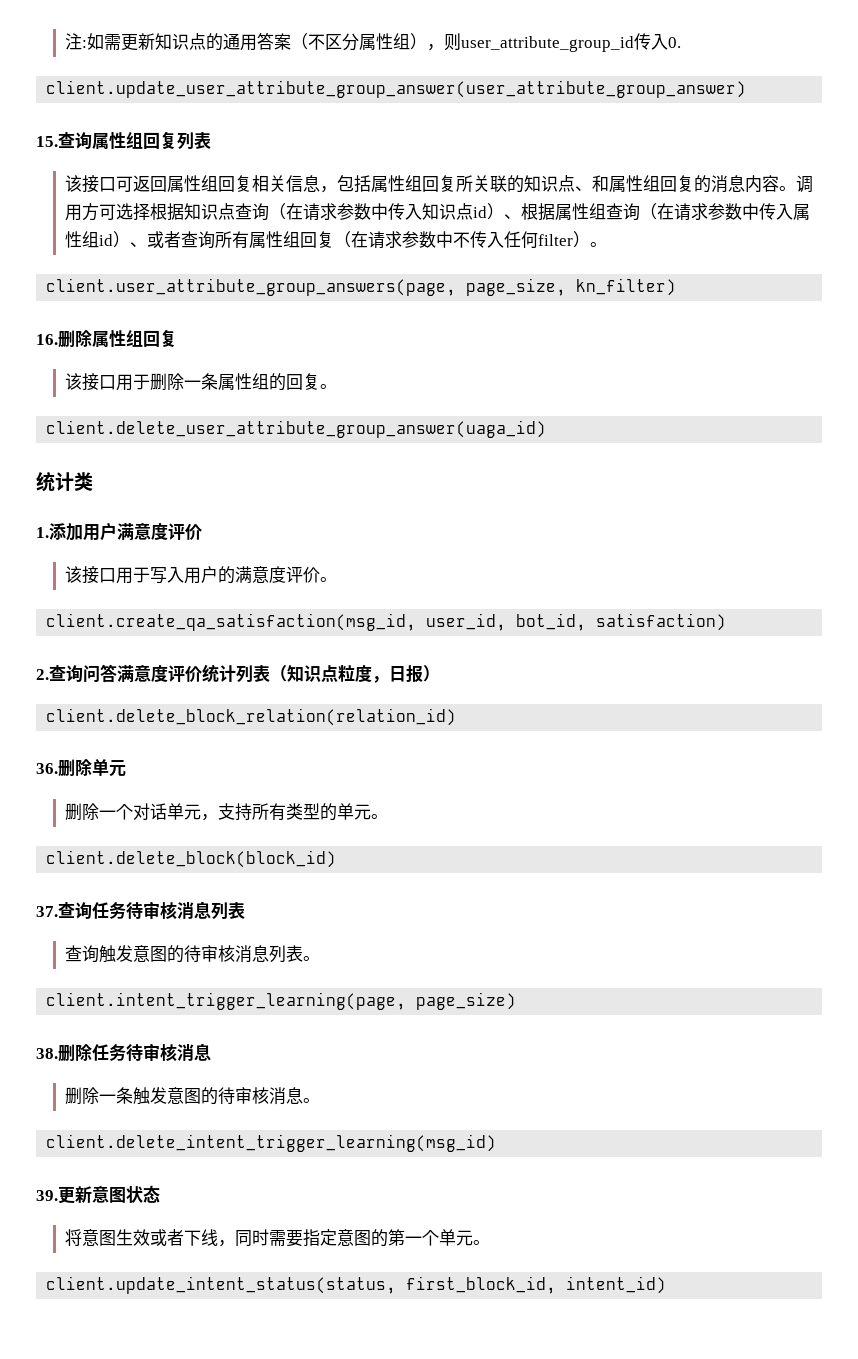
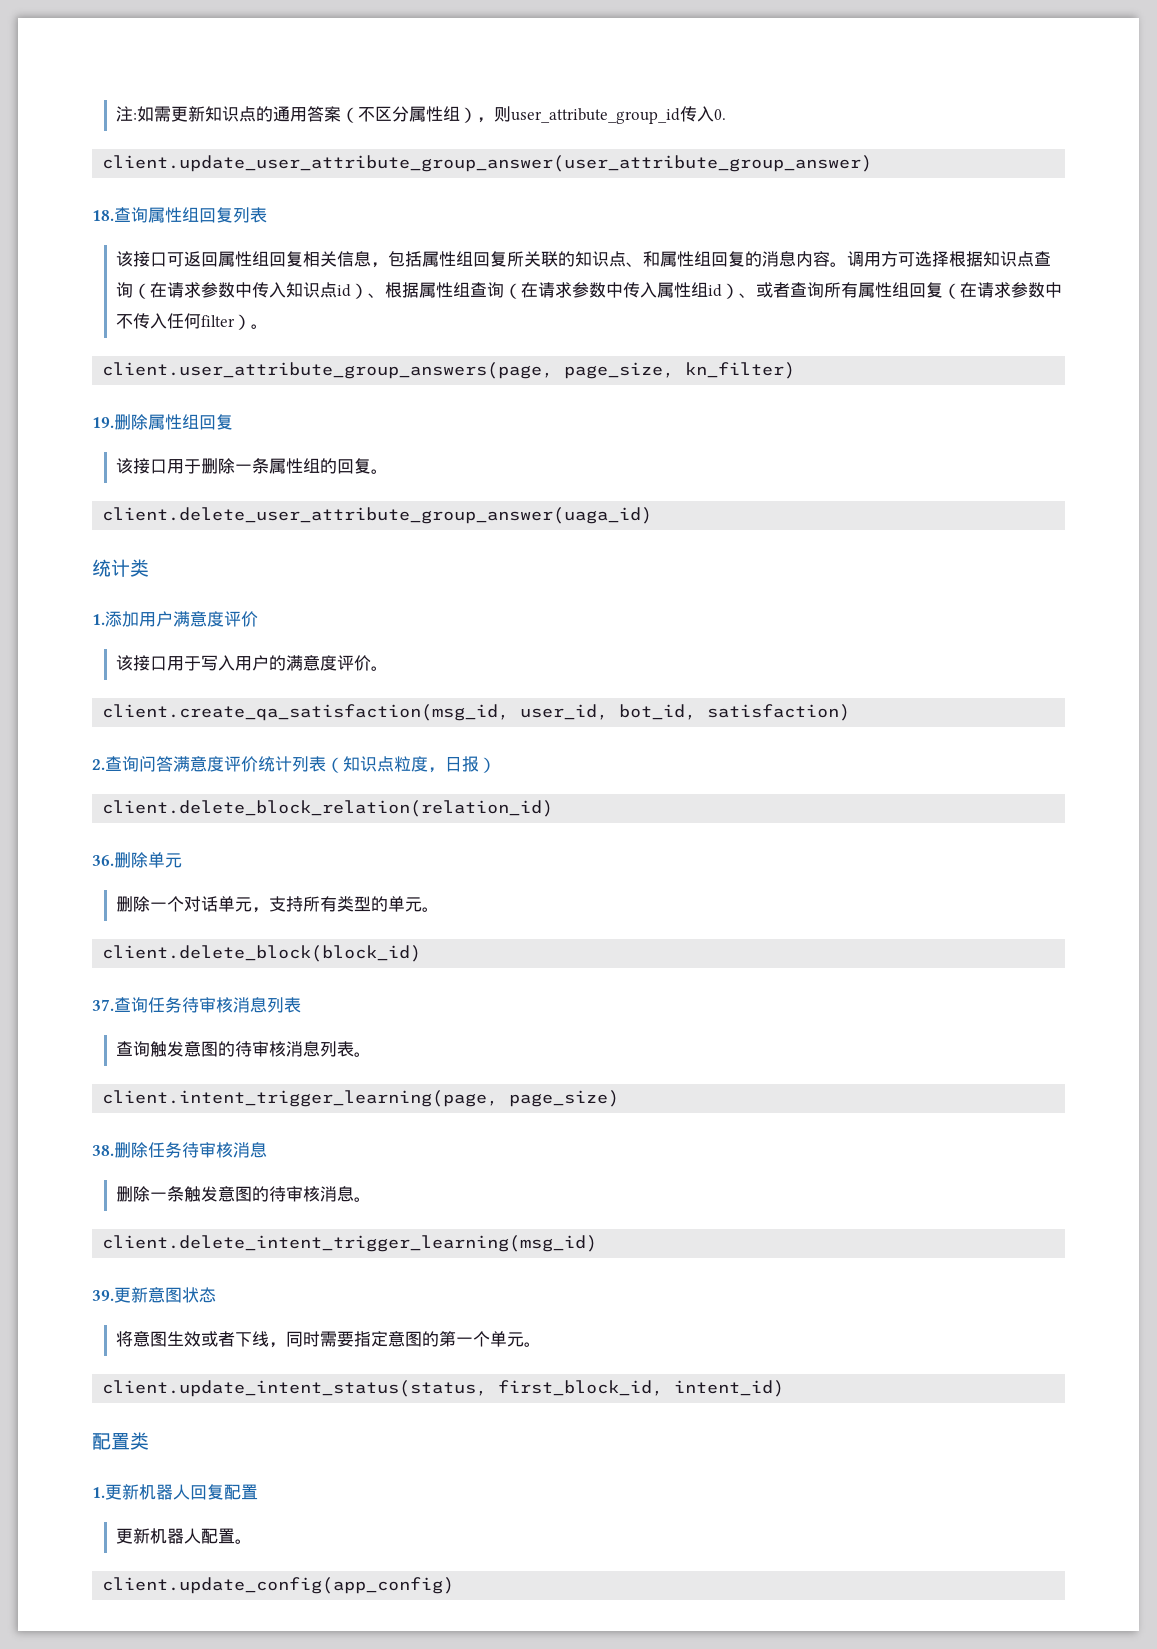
[36,136,58,147] 15. -> [92,210,114,221] 18.
[36,334,58,345] 16. -> [92,417,114,428] 19.
(667, 1285) none -> [92,1432,149,1450] [92,1484,258,1500] [116,1528,253,1544] [102,1577,455,1594] // 配置类 // 1.更新机器人回复配置 // 更新机器人配置。 // client.update_config(app_config)

